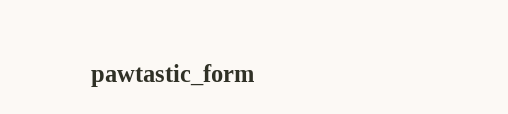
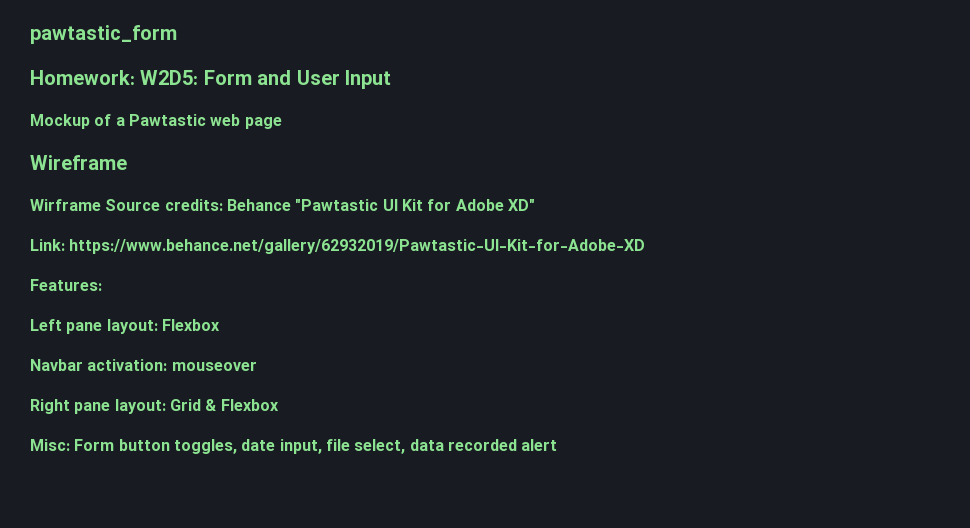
(254, 75) none -> [30,70,391,89] [30,114,282,129] [30,155,127,170] [30,199,535,211] [30,239,646,254] [30,279,102,291] [30,319,220,334] [30,359,257,371] [30,399,279,414] [30,439,558,454] // Homework: W2D5: Form and User Input // Mockup of a Pawtastic web page // Wireframe // Wirframe Source credits: Behance "Pawtastic UI Kit for Adobe XD" // Link: https://www.behance.net/gallery/62932019/Pawtastic-UI-Kit-for-Adobe-XD // Features: // Left pane layout: Flexbox // Navbar activation: mouseover // Right pane layout: Grid & Flexbox // Misc: Form button toggles, date input, file select, data recorded alert

